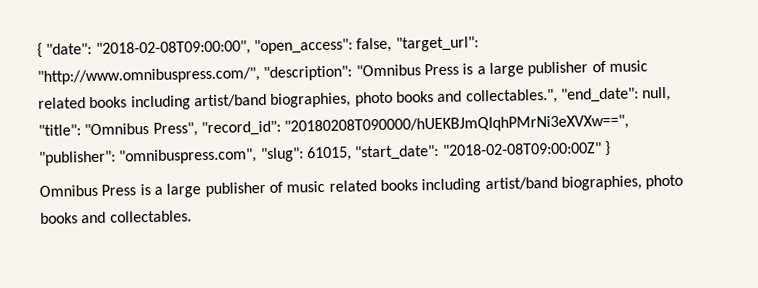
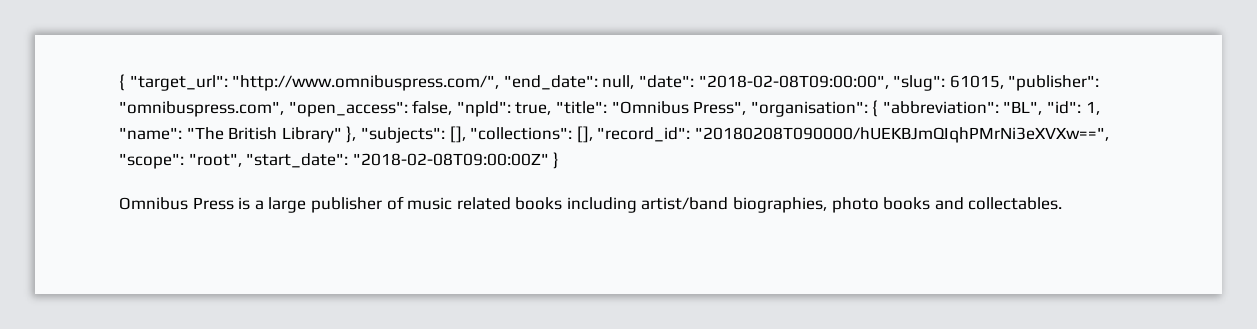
[37,36,479,58] [37,60,648,85] [38,86,672,111] [38,114,630,137] [39,146,352,166] { "date": "2018-02-08T09:00:00", "open_access": false, "target_url": "http://www.omnibuspress.com/", "description": "Omnibus Press is a large publisher of music related books including artist/band biographies, photo books and collectables.", "end_date": null, "title": "Omnibus Press", "record_id": "20180208T090000/hUEKBJmQIqhPMrNi3eXVXw==", "publisher": "omnibuspress.com", "slug": 61015, -> [119,74,1100,91] [119,100,1100,117] [119,126,1109,143] [119,153,242,169] { "target_url": "http://www.omnibuspress.com/", "end_date": null, "date": "2018-02-08T09:00:00", "slug": 61015, "publisher": "omnibuspress.com", "open_access": false, "npld": true, "title": "Omnibus Press", "organisation": { "abbreviation": "BL", "id": 1, "name": "The British Library" }, "subjects": [], "collections": [], "record_id": "20180208T090000/hUEKBJmQIqhPMrNi3eXVXw==", "scope": "root",

